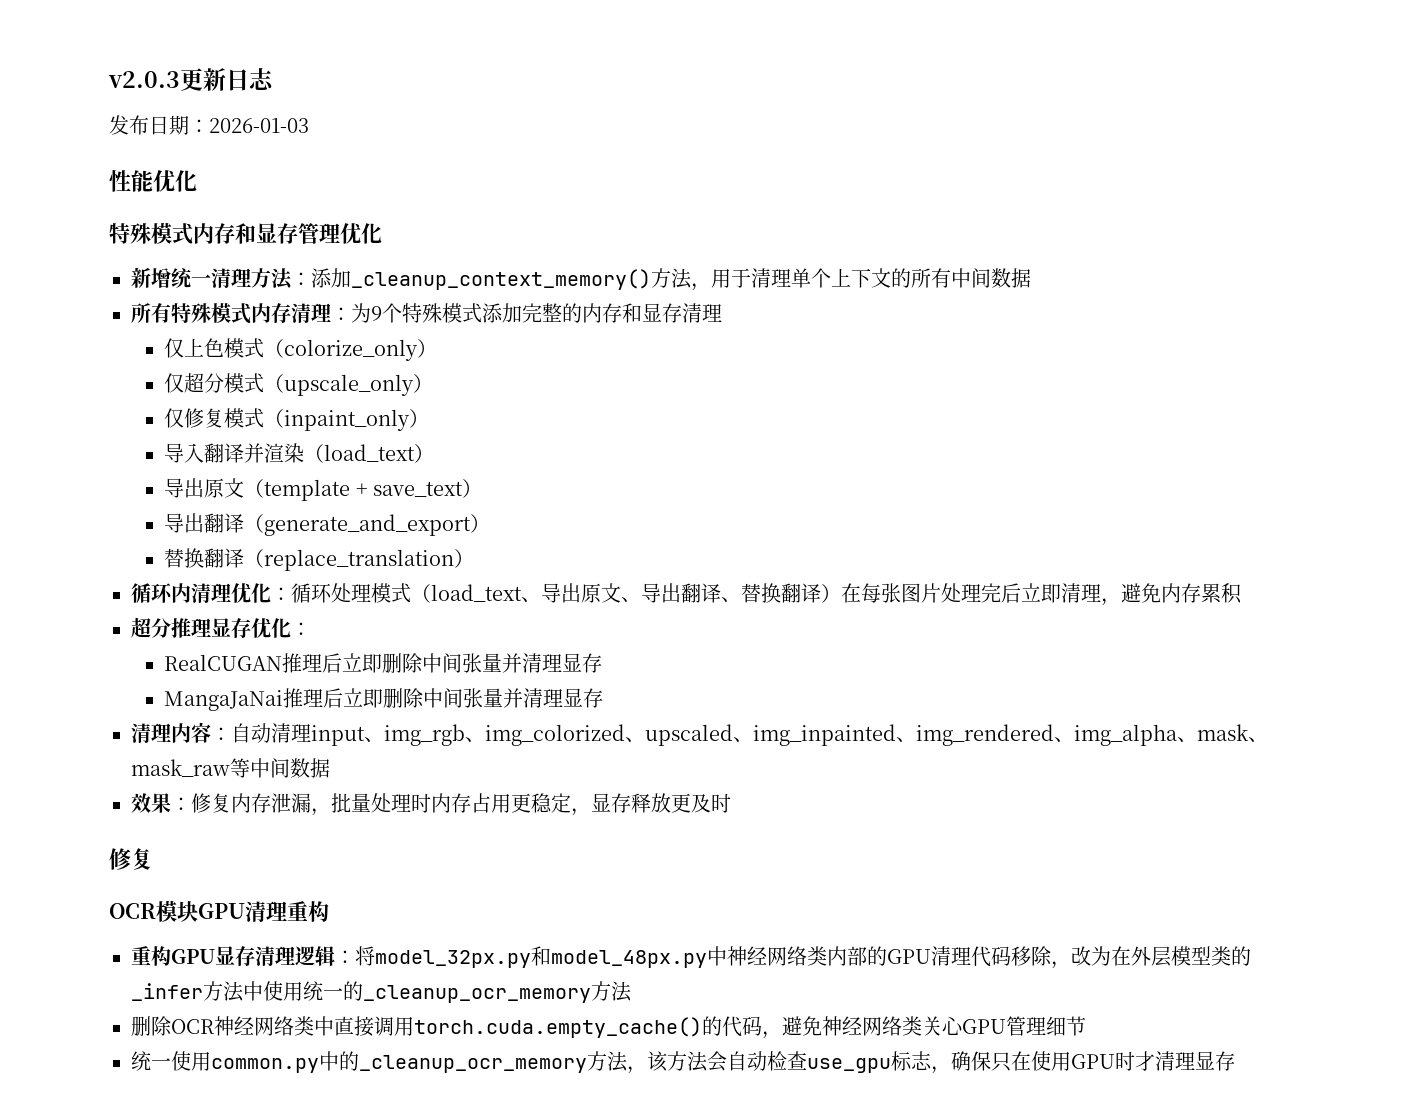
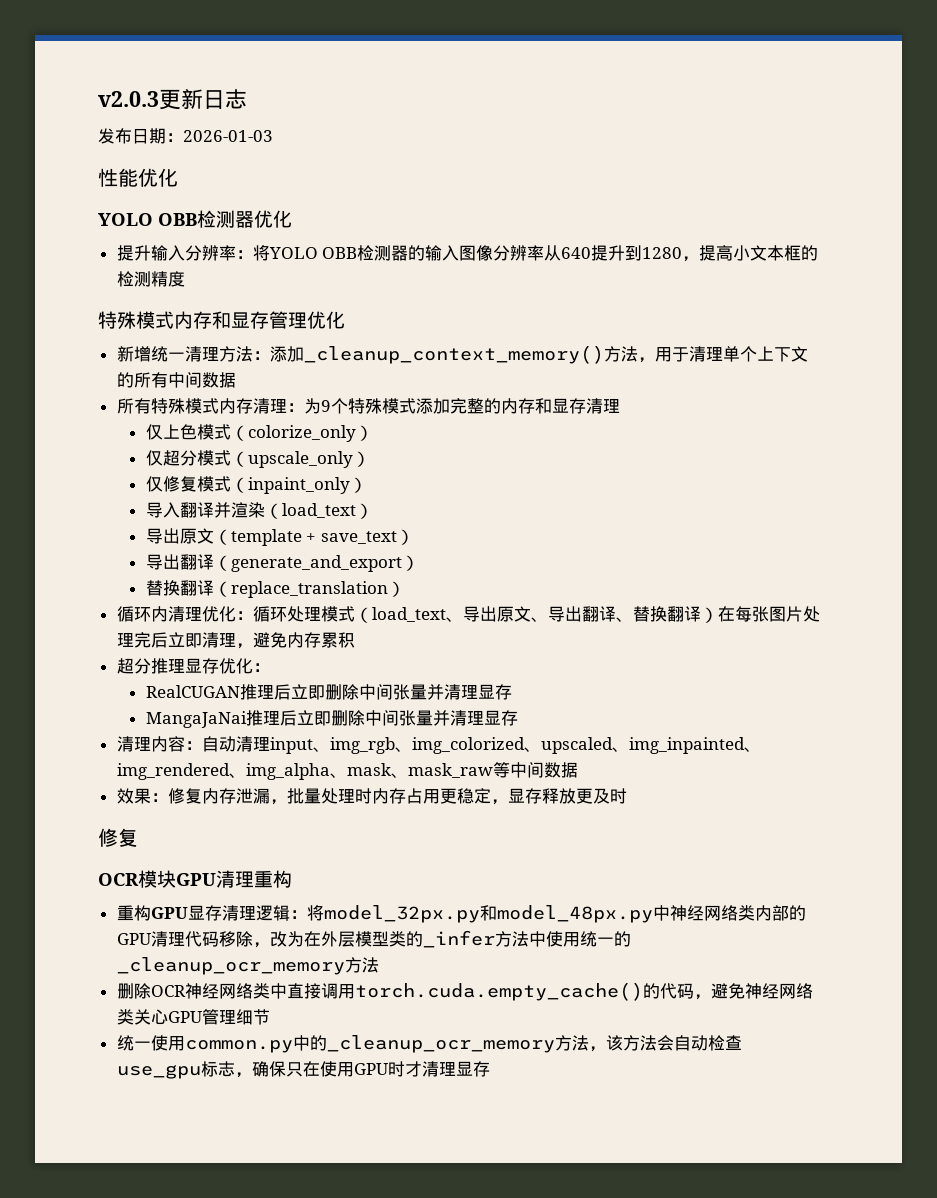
(197, 181) none -> [98,210,292,228] [116,245,819,262] [116,271,185,287] // YOLO OBB检测器优化 // 提升输入分辨率：将YOLO OBB检测器的输入图像分辨率从640提升到1280，提高小文本框的检测精度

